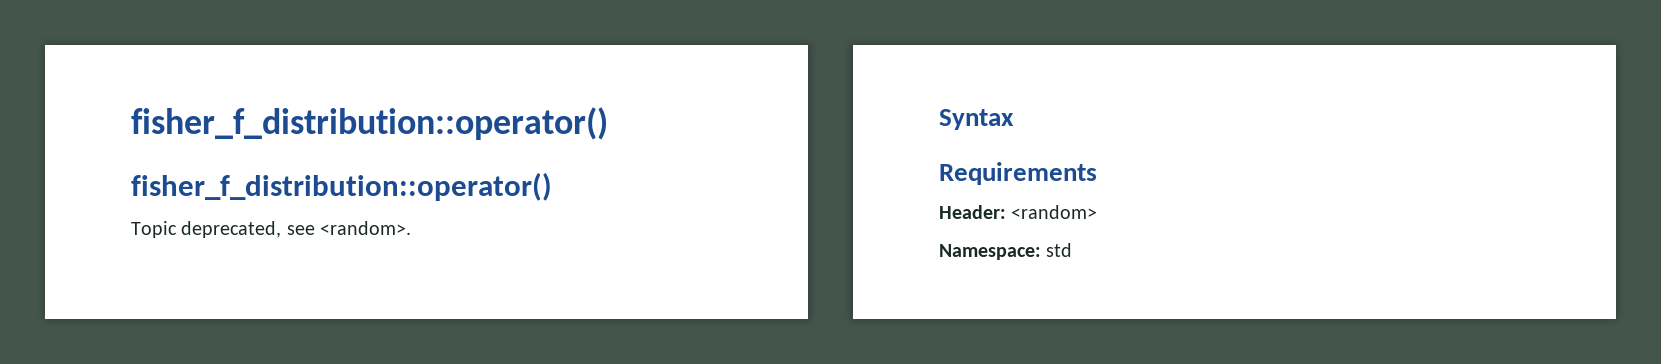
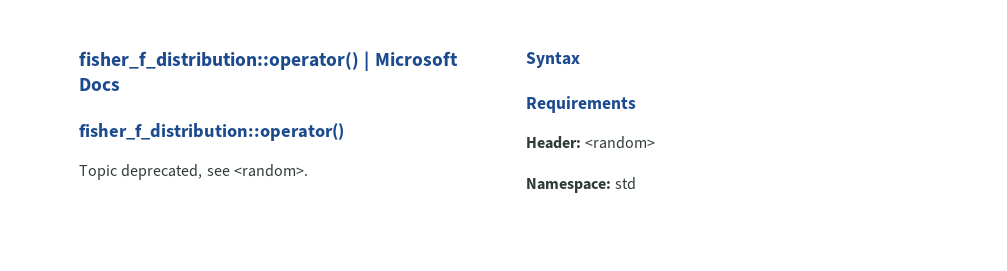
[131,107,608,140] fisher_f_distribution::operator() -> [79,51,458,71] [79,78,120,91] fisher_f_distribution::operator() | Microsoft Docs

